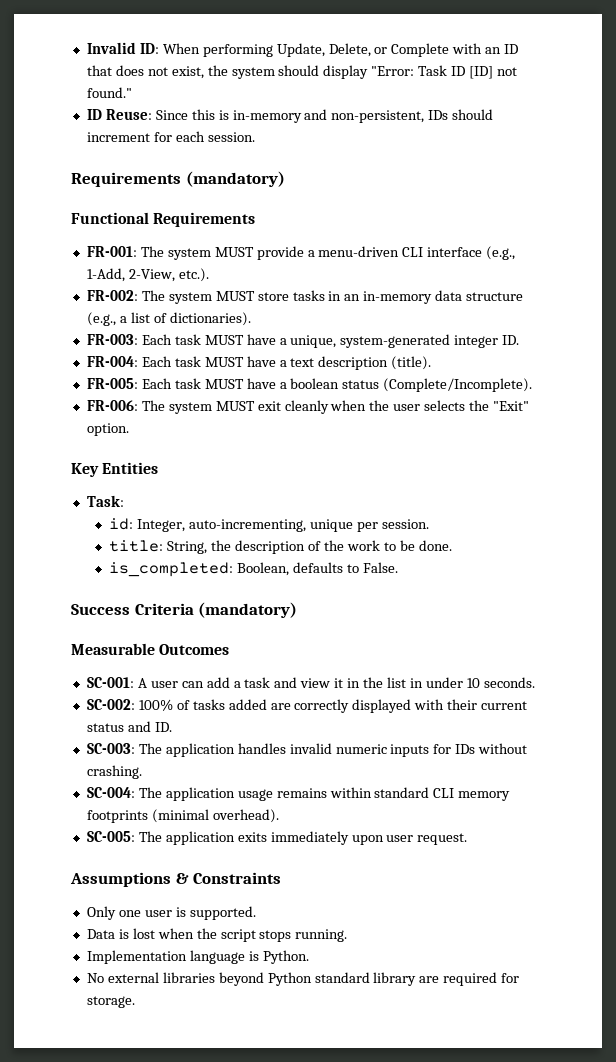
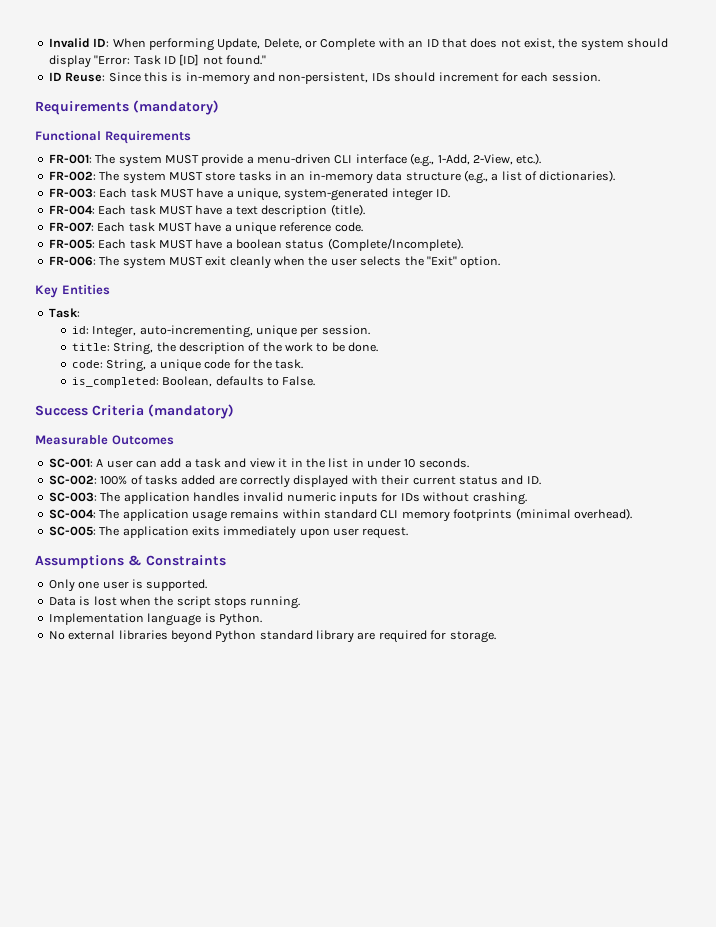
(432, 363) none -> [48,222,363,235] // FR-007: Each task MUST have a unique reference code.
(452, 545) none -> [71,359,304,372] // code: String, a unique code for the task.

